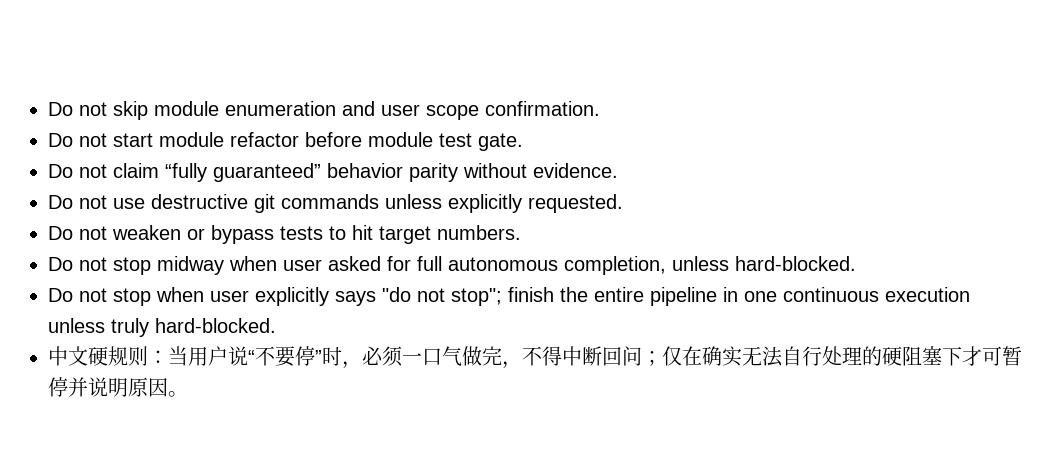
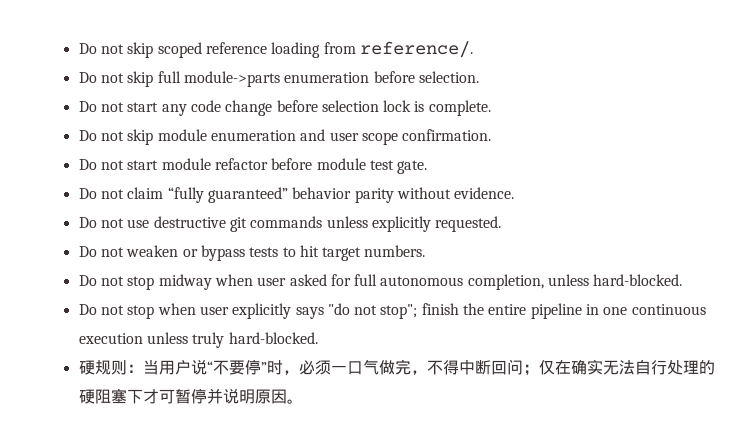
[48,101,148,120] Do not skip -> [78,41,473,58] [78,71,479,87] [78,100,491,116] [78,129,154,145] Do not skip scoped reference loading from reference/. // Do not skip full module->parts enumeration before selection. // Do not start any code change before selection lock is complete. // Do not skip
[48,346,88,366] 中文 -> (318, 338) none

